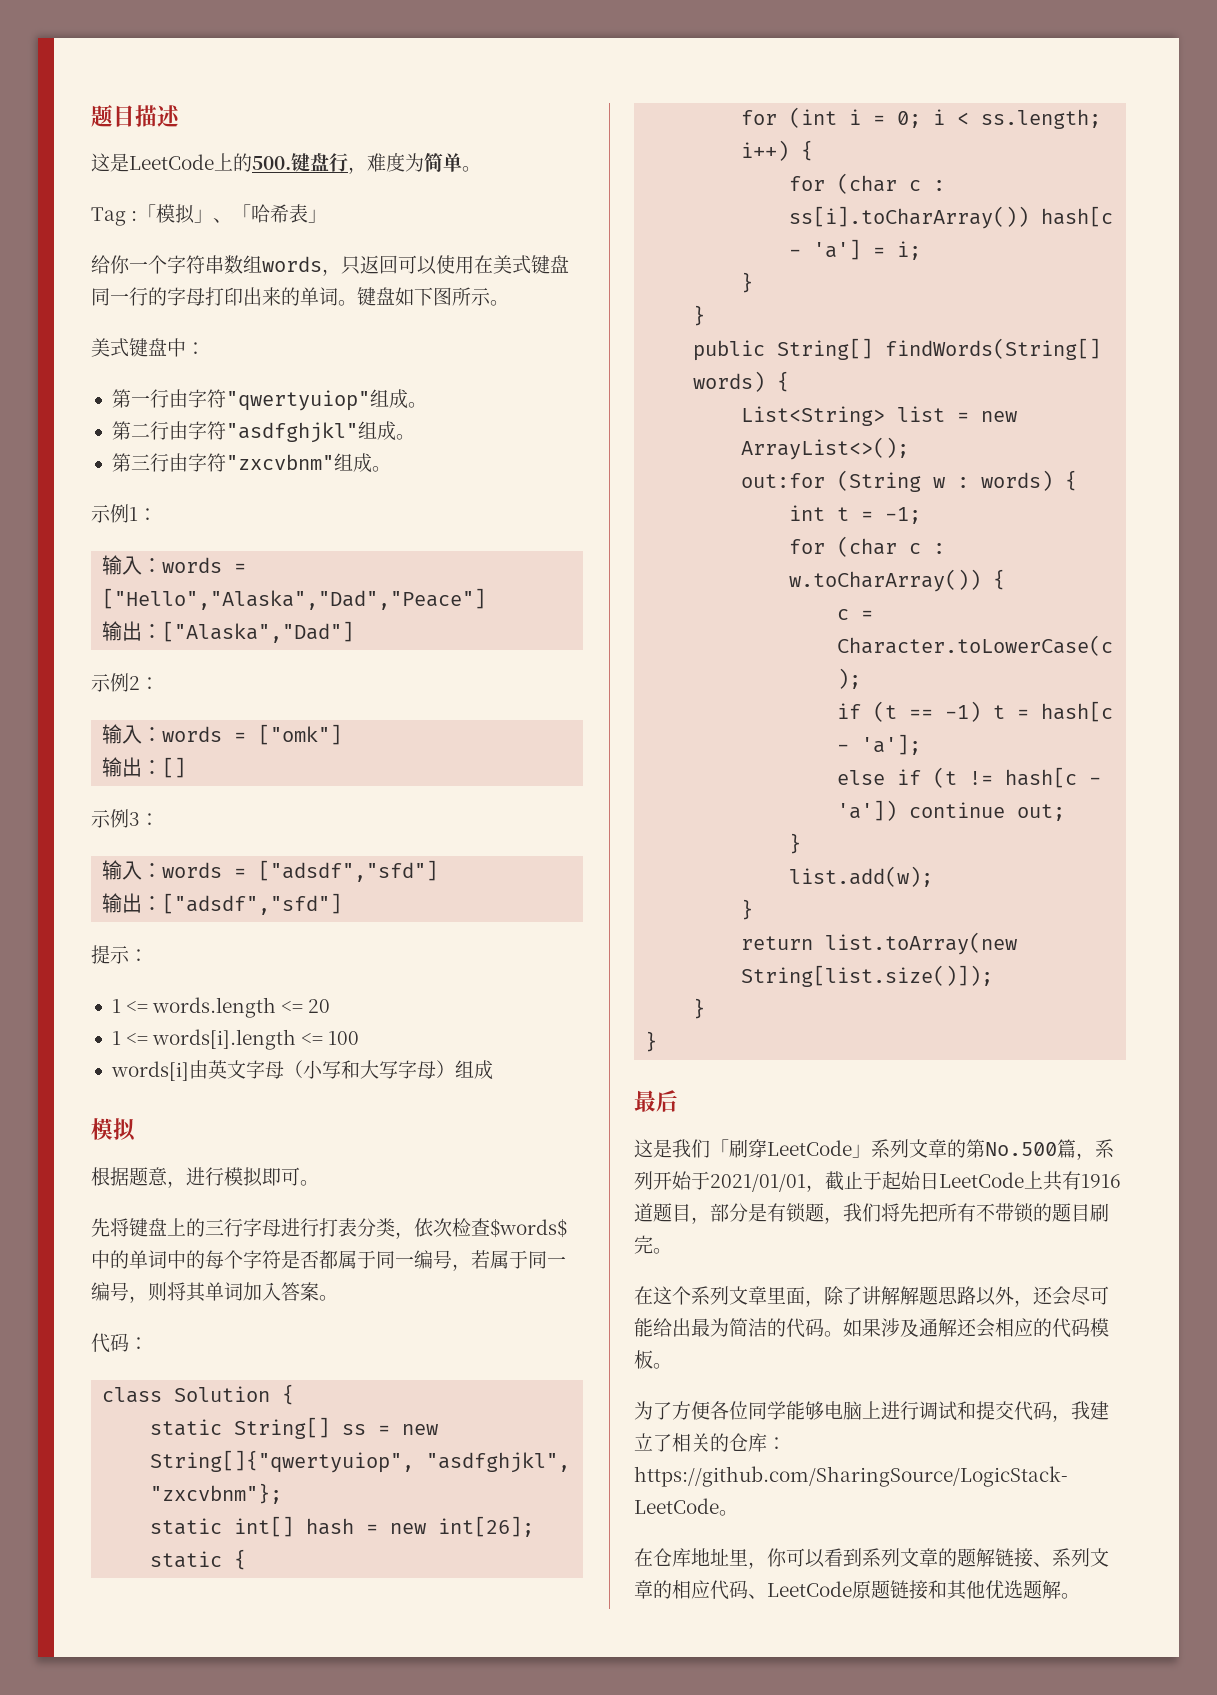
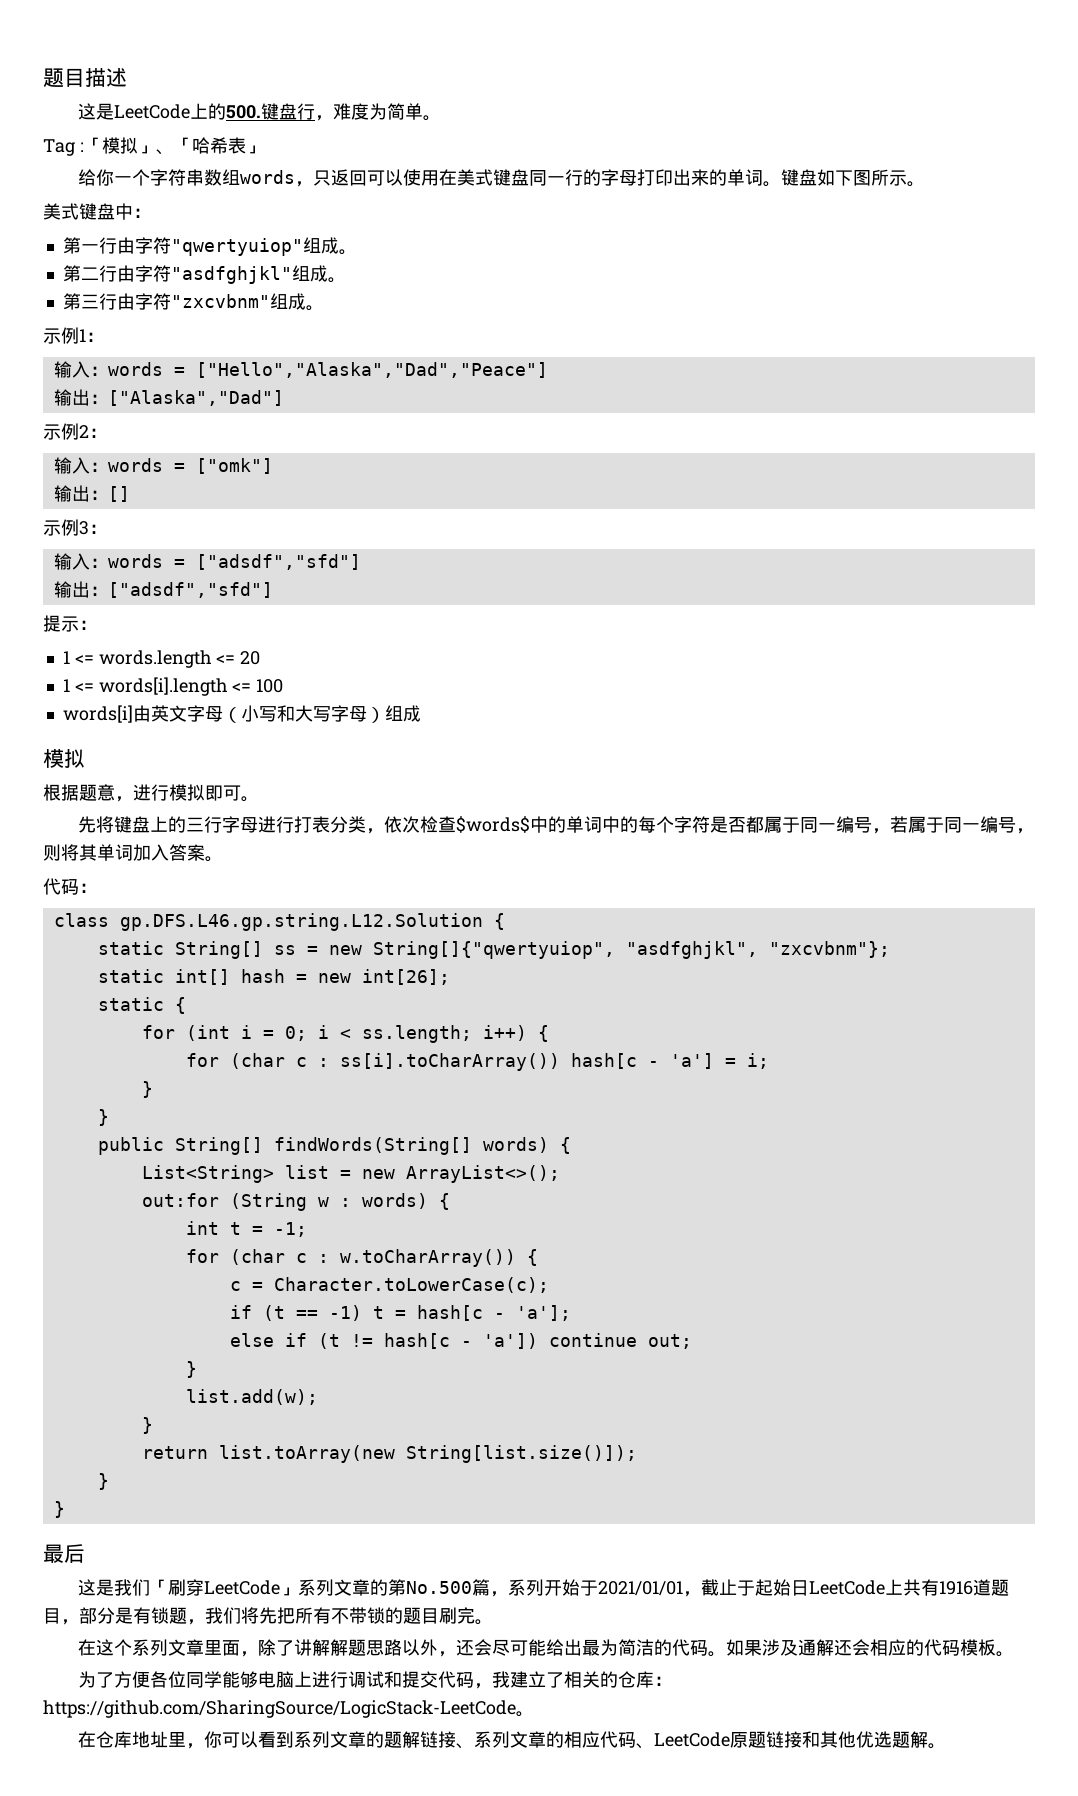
[174,1386,271,1402] Solution -> [119,913,483,931] gp.DFS.L46.gp.string.L12.Solution

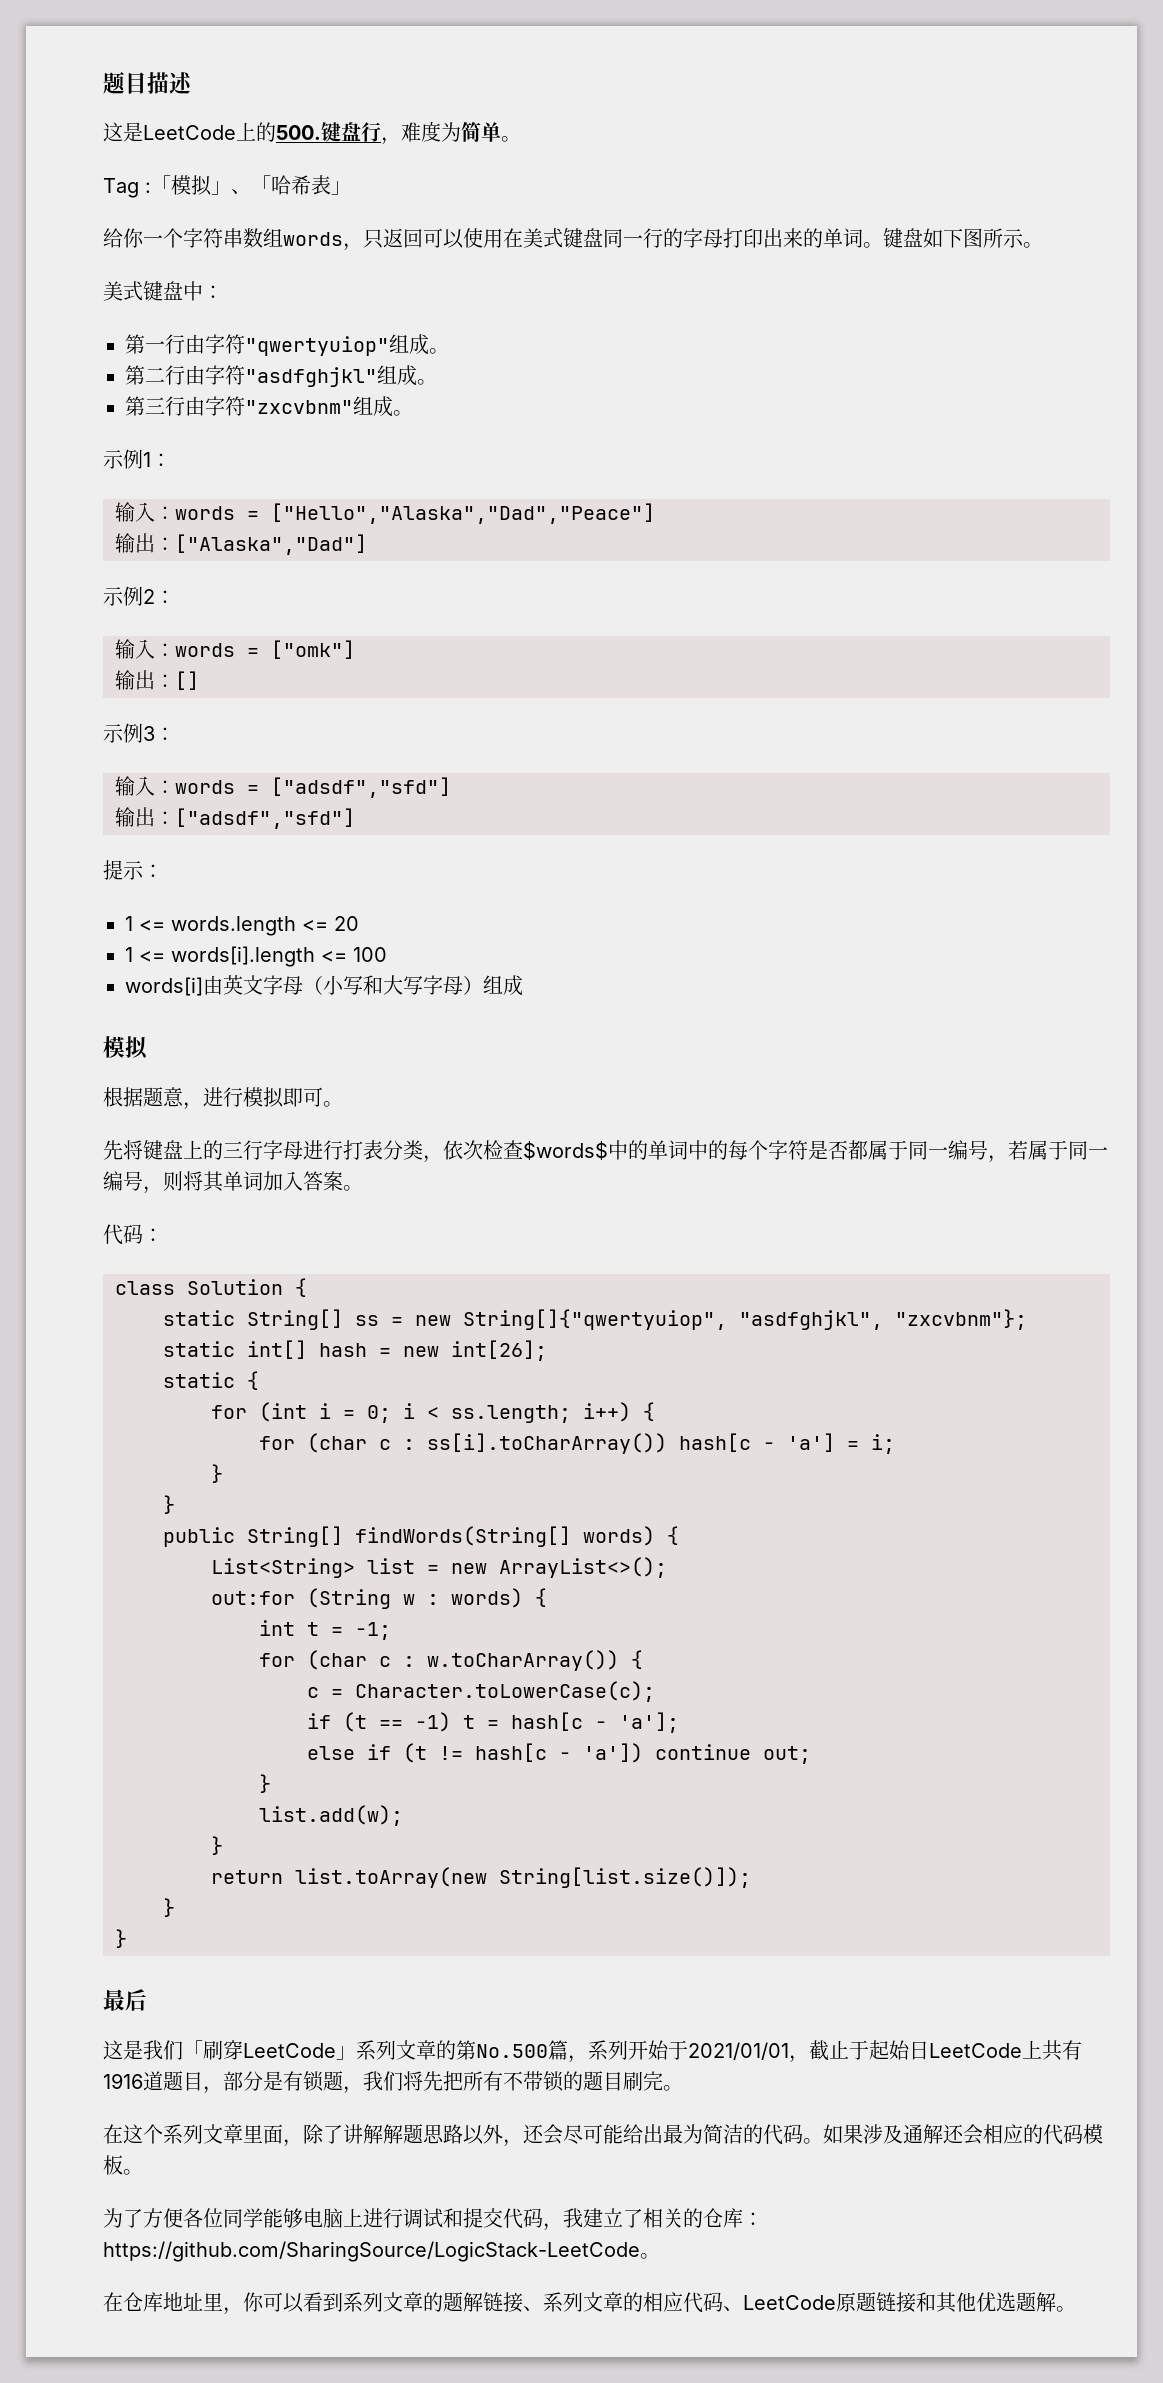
[119,913,483,931] gp.DFS.L46.gp.string.L12.Solution -> [187,1279,283,1295] Solution

